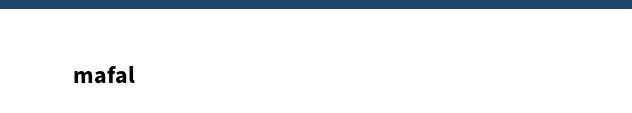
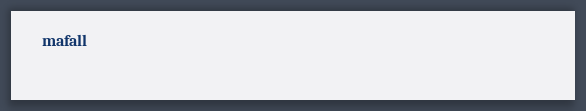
[73,66,135,84] mafal -> [42,34,87,46] mafall

